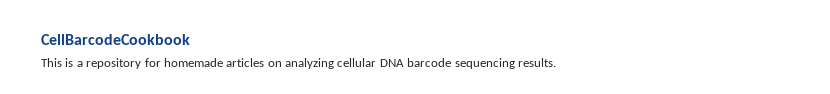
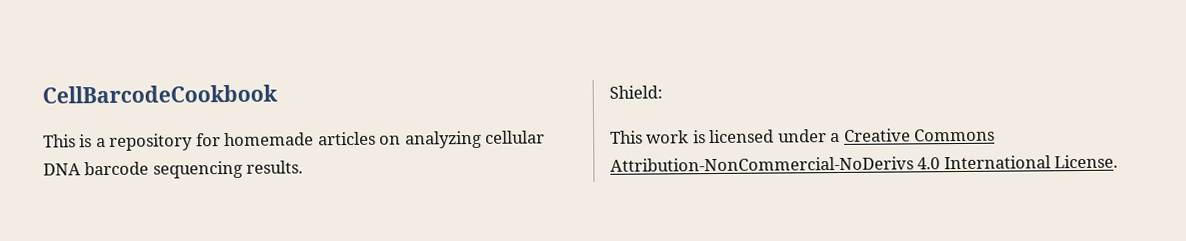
(556, 62) none -> [609,85,663,99] [610,128,996,144] [610,154,1119,172] // Shield: // This work is licensed under a Creative Commons Attribution-NonCommercial-NoDerivs 4.0 International License.

